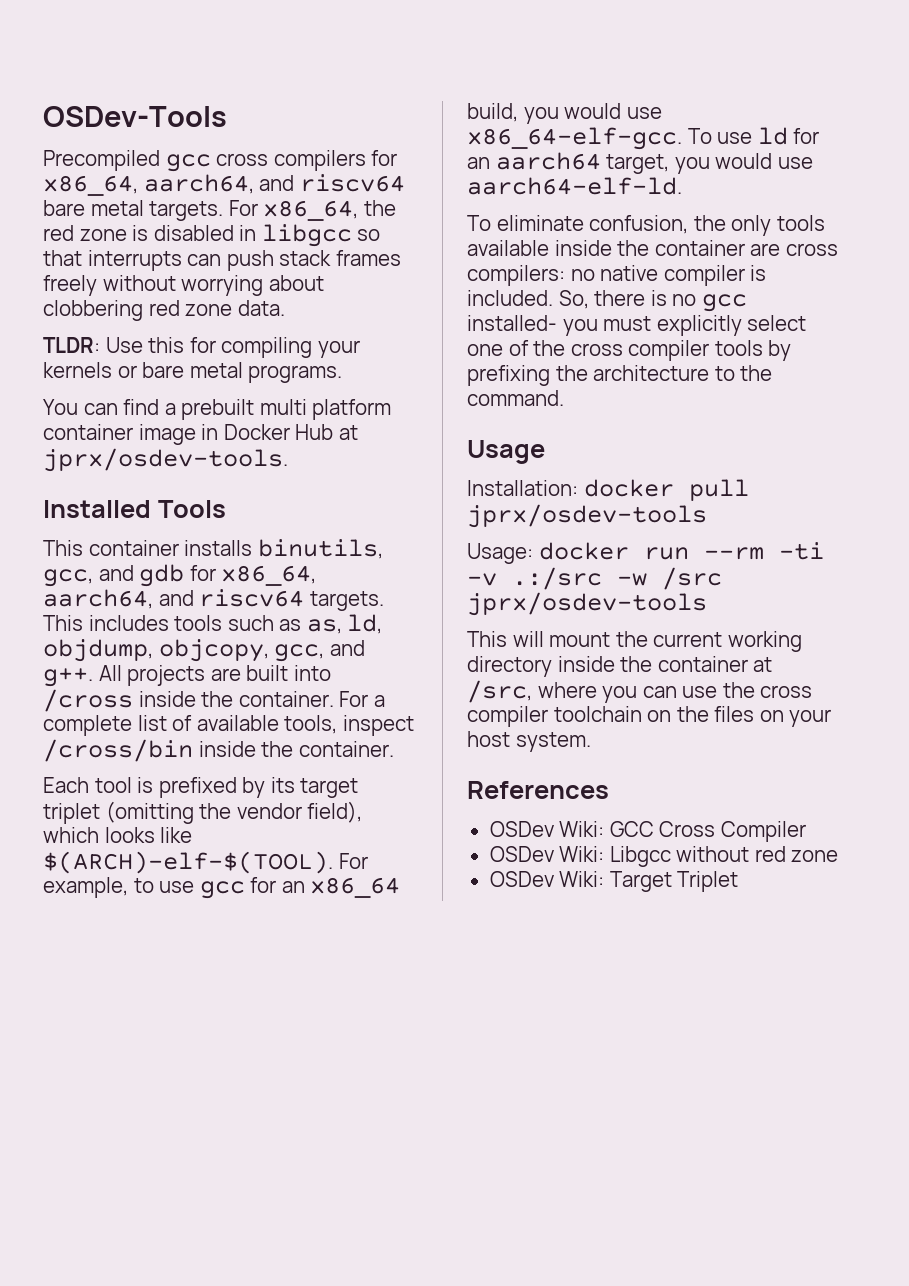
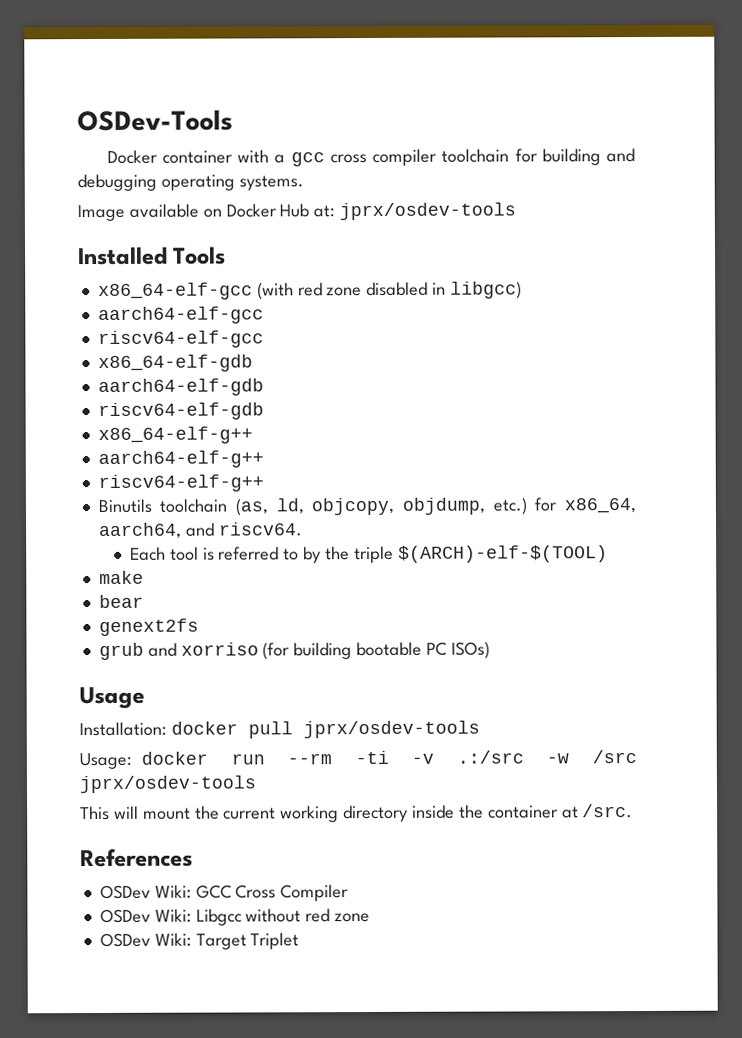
[43,150,398,172] [43,174,405,196] [43,200,396,221] [43,224,381,247] [43,250,401,271] [43,275,324,296] [43,300,285,321] [43,337,360,358] [43,362,343,383] [43,399,392,420] [43,424,358,445] [43,448,288,472] [43,500,226,518] [43,539,383,559] [43,564,317,587] [43,589,384,611] [43,614,383,634] [43,639,365,662] [43,665,331,687] [43,689,385,712] [43,715,414,736] [43,739,394,762] [43,777,359,798] [43,801,363,824] [43,827,193,843] [43,851,368,874] [43,877,401,899] [467,103,662,124] [467,127,820,150] [467,152,813,174] [467,177,682,195] [467,215,825,236] [467,240,838,256] [467,265,767,286] [467,290,747,312] [467,315,807,336] [467,340,792,361] [467,365,773,386] [467,390,564,406] Precompiled gcc cross compilers for x86_64, aarch64, and riscv64 bare metal targets. For x86_64, the red zone is disabled in libgcc so that interrupts can push stack frames freely without worrying about clobbering red zone data. // TLDR: Use this for compiling your kernels or bare metal programs. // You can find a prebuilt multi platform container image in Docker Hub at jprx/osdev-tools. // Installed Tools // This container installs binutils, gcc, and gdb for x86_64, aarch64, and riscv64 targets. This includes tools such as as, ld, objdump, objcopy, gcc, and g++. All projects are built into /cross inside the container. For a complete list of available tools, inspect /cross/bin inside the container. // Each tool is prefixed by its target triplet (omitting the vendor field), which looks like $(ARCH)-elf-$(TOOL). For example, to use gcc for an x86_64 build, you would use x86_64-elf-gcc. To use ld for an aarch64 target, you would use aarch64-elf-ld. // To eliminate confusion, the only tools available inside the container are cross compilers: no native compiler is included. So, there is no gcc installed- you must explicitly select one of the cross compiler tools by prefixing the architecture to the command. -> [106,148,635,167] [77,173,304,192] [77,202,517,222] [78,246,227,266] [97,281,522,301] [97,306,264,325] [97,330,264,349] [97,354,253,373] [97,378,264,397] [97,402,264,421] [97,426,253,445] [97,450,264,469] [97,474,264,493] [97,497,636,516] [98,522,303,540] [129,545,608,564] [98,570,144,585] [98,594,144,609] [98,618,199,636] [98,641,490,660] Docker container with a gcc cross compiler toolchain for building and debugging operating systems. // Image available on Docker Hub at: jprx/osdev-tools // Installed Tools // x86_64-elf-gcc (with red zone disabled in libgcc) // aarch64-elf-gcc // riscv64-elf-gcc // x86_64-elf-gdb // aarch64-elf-gdb // riscv64-elf-gdb // x86_64-elf-g++ // aarch64-elf-g++ // riscv64-elf-g++ // Binutils toolchain (as, ld, objcopy, objdump, etc.) for x86_64, aarch64, and riscv64. // Each tool is referred to by the triple $(ARCH)-elf-$(TOOL) // make // bear // genext2fs // grub and xorriso (for building bootable PC ISOs)
[467,680,813,703] [467,706,832,727] [467,731,591,752] /src, where you can use the cross compiler toolchain on the files on your host system. -> [582,804,634,819] /src.

